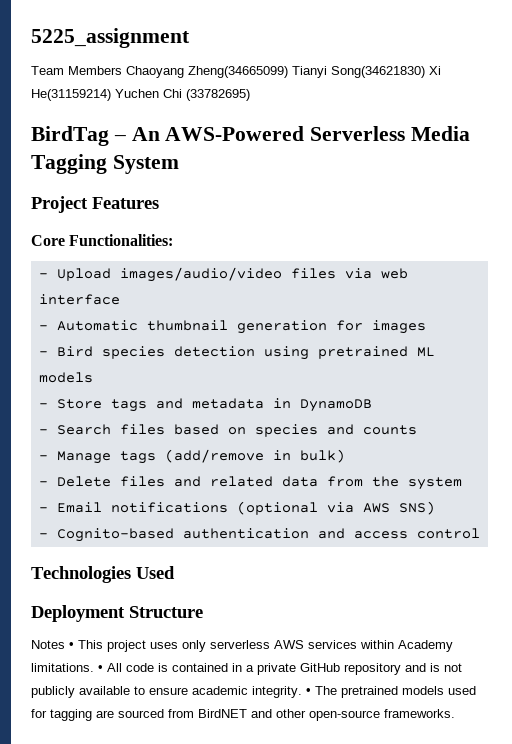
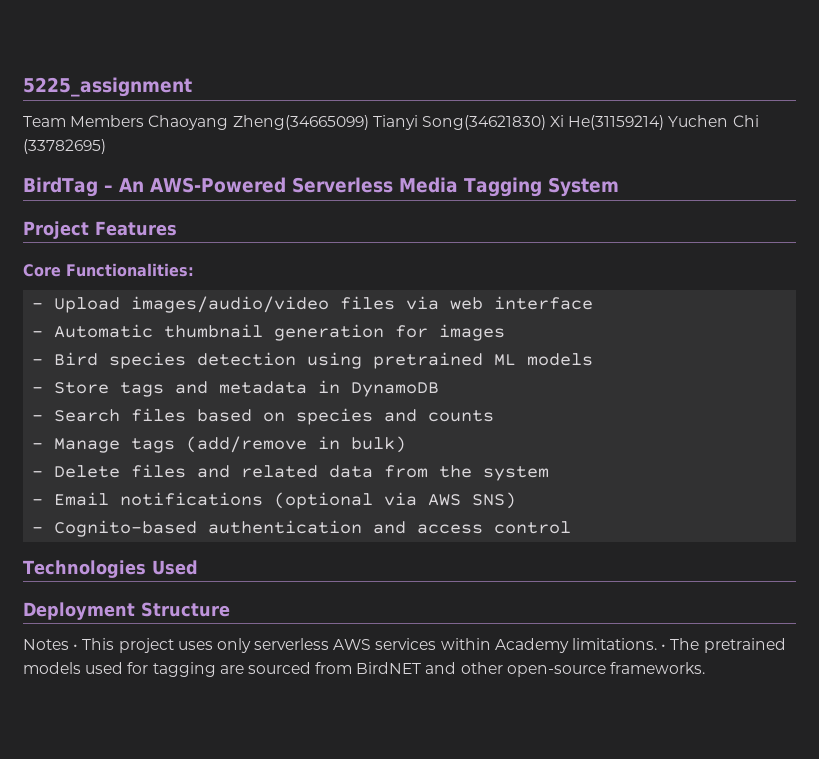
[107,663,462,675] [31,686,311,698] All code is contained in a private GitHub repository and is not publicly available to ensure academic integrity. • -> (667, 647) none

